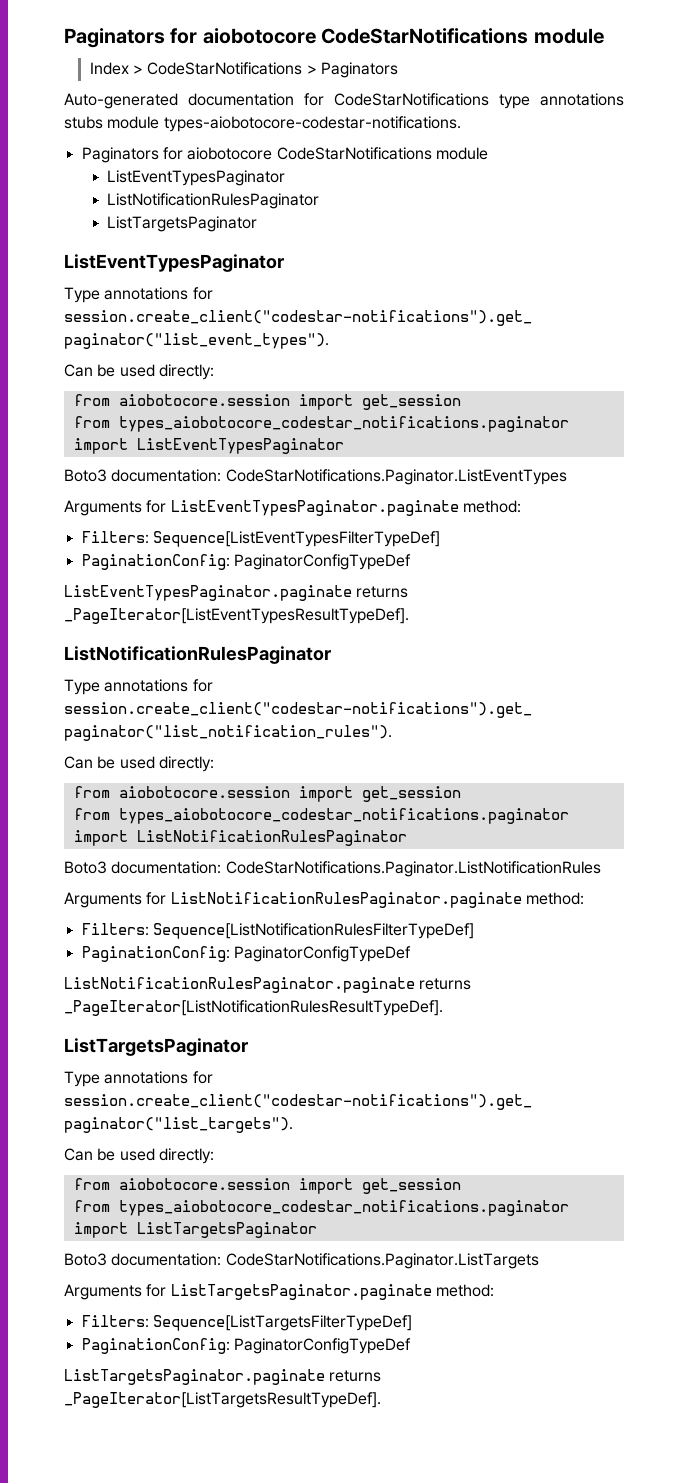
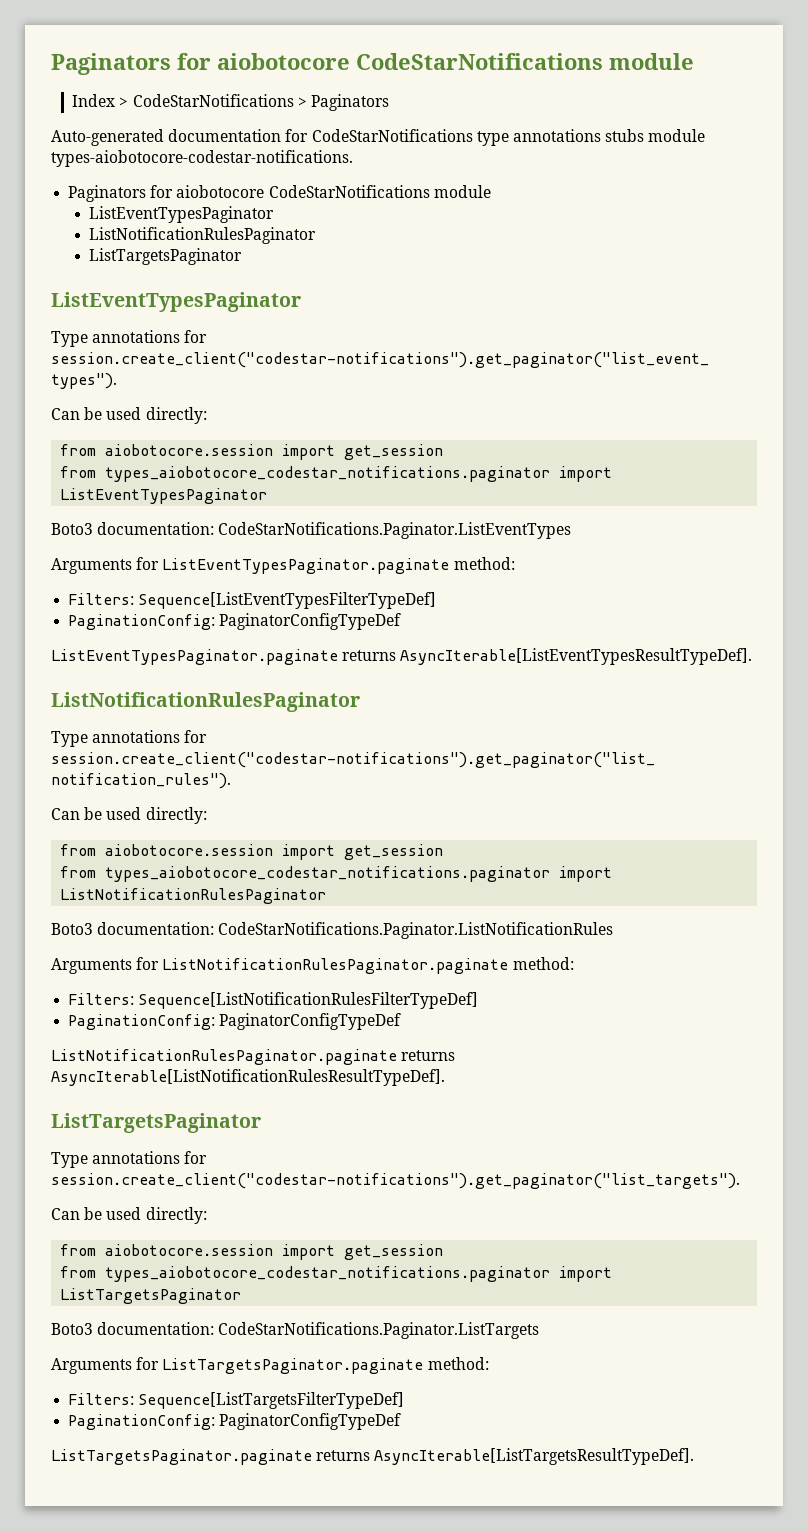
[64,608,409,624] _PageIterator[ListEventTypesResultTypeDef]. -> [400,648,753,665] AsyncIterable[ListEventTypesResultTypeDef].
[64,1000,443,1016] _PageIterator[ListNotificationRulesResultTypeDef]. -> [51,1069,445,1086] AsyncIterable[ListNotificationRulesResultTypeDef].
[64,1392,381,1408] _PageIterator[ListTargetsResultTypeDef]. -> [374,1448,695,1465] AsyncIterable[ListTargetsResultTypeDef].

